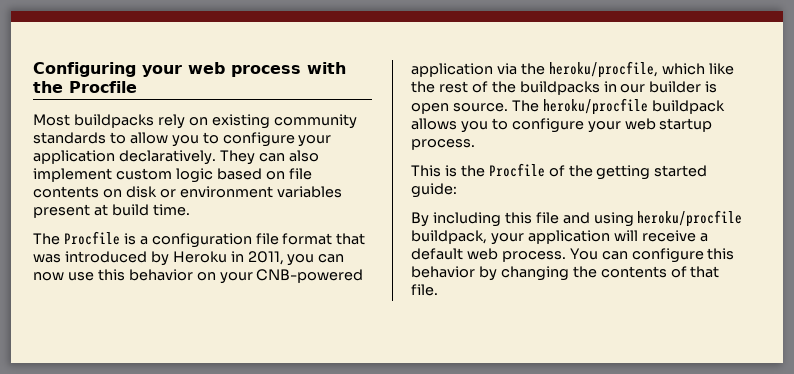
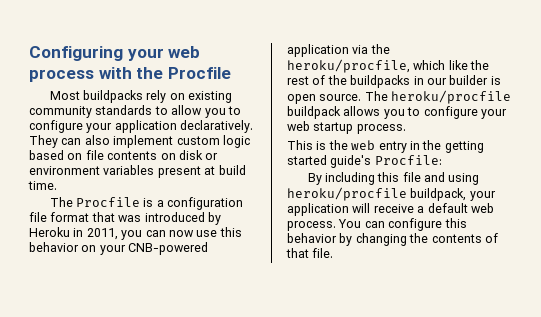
[488,163,565,177] Procfile of -> [351,140,420,153] web entry in
[411,183,457,198] guide: -> [330,155,442,168] guide's Procfile:

